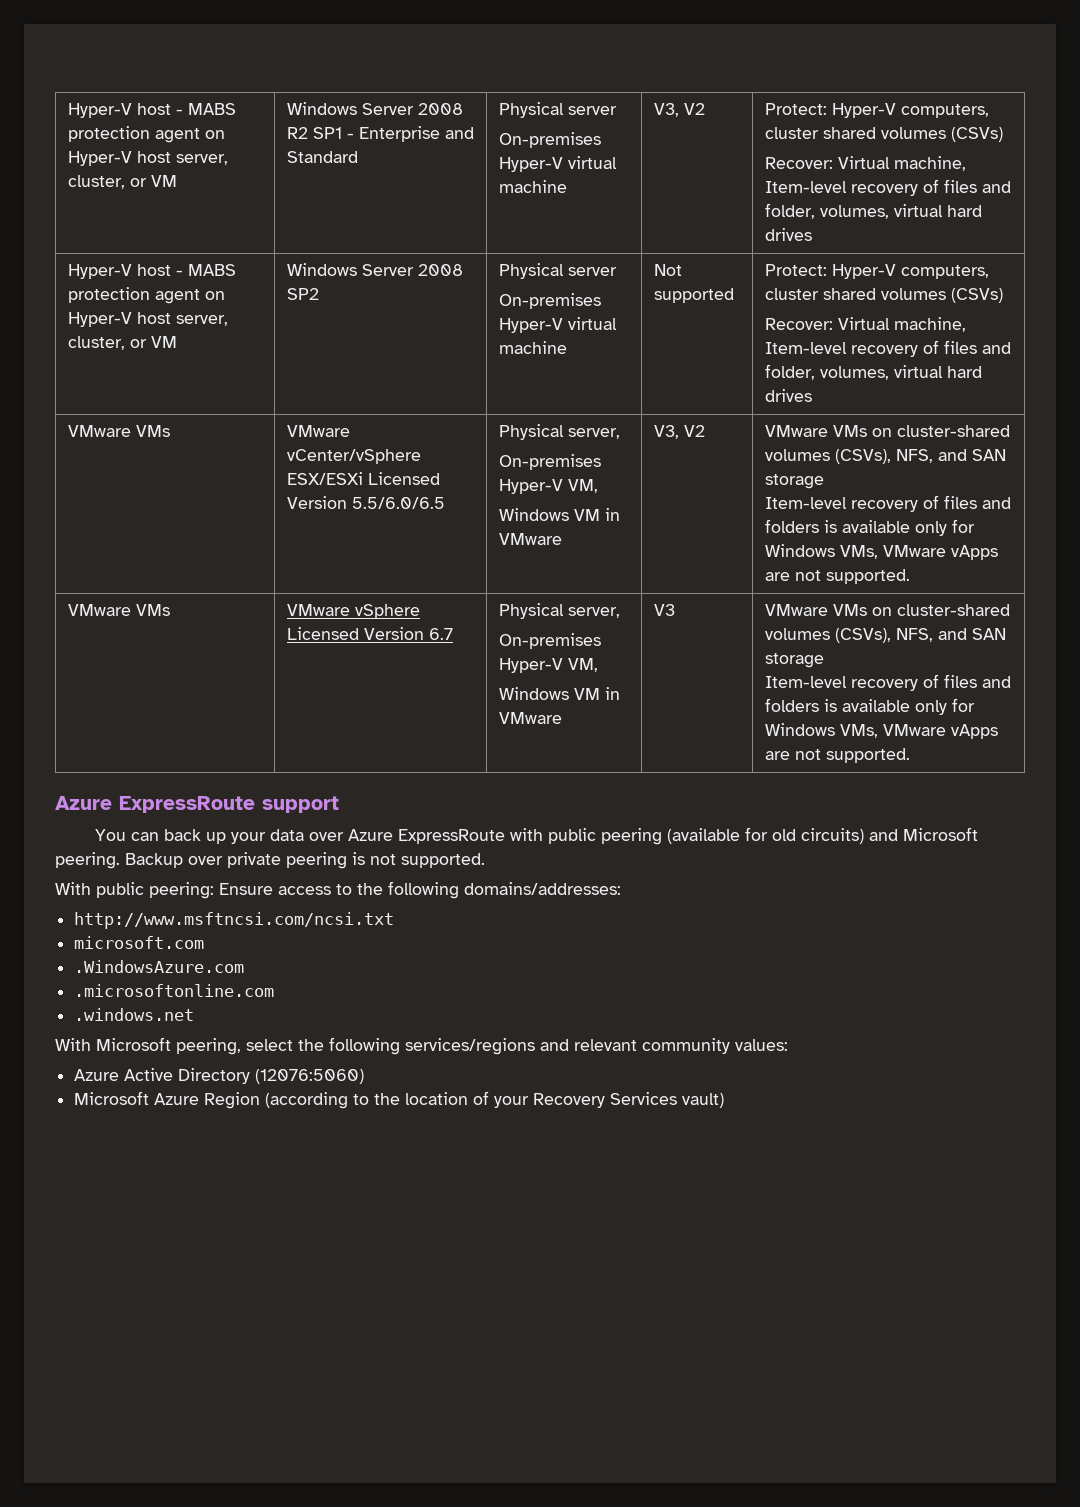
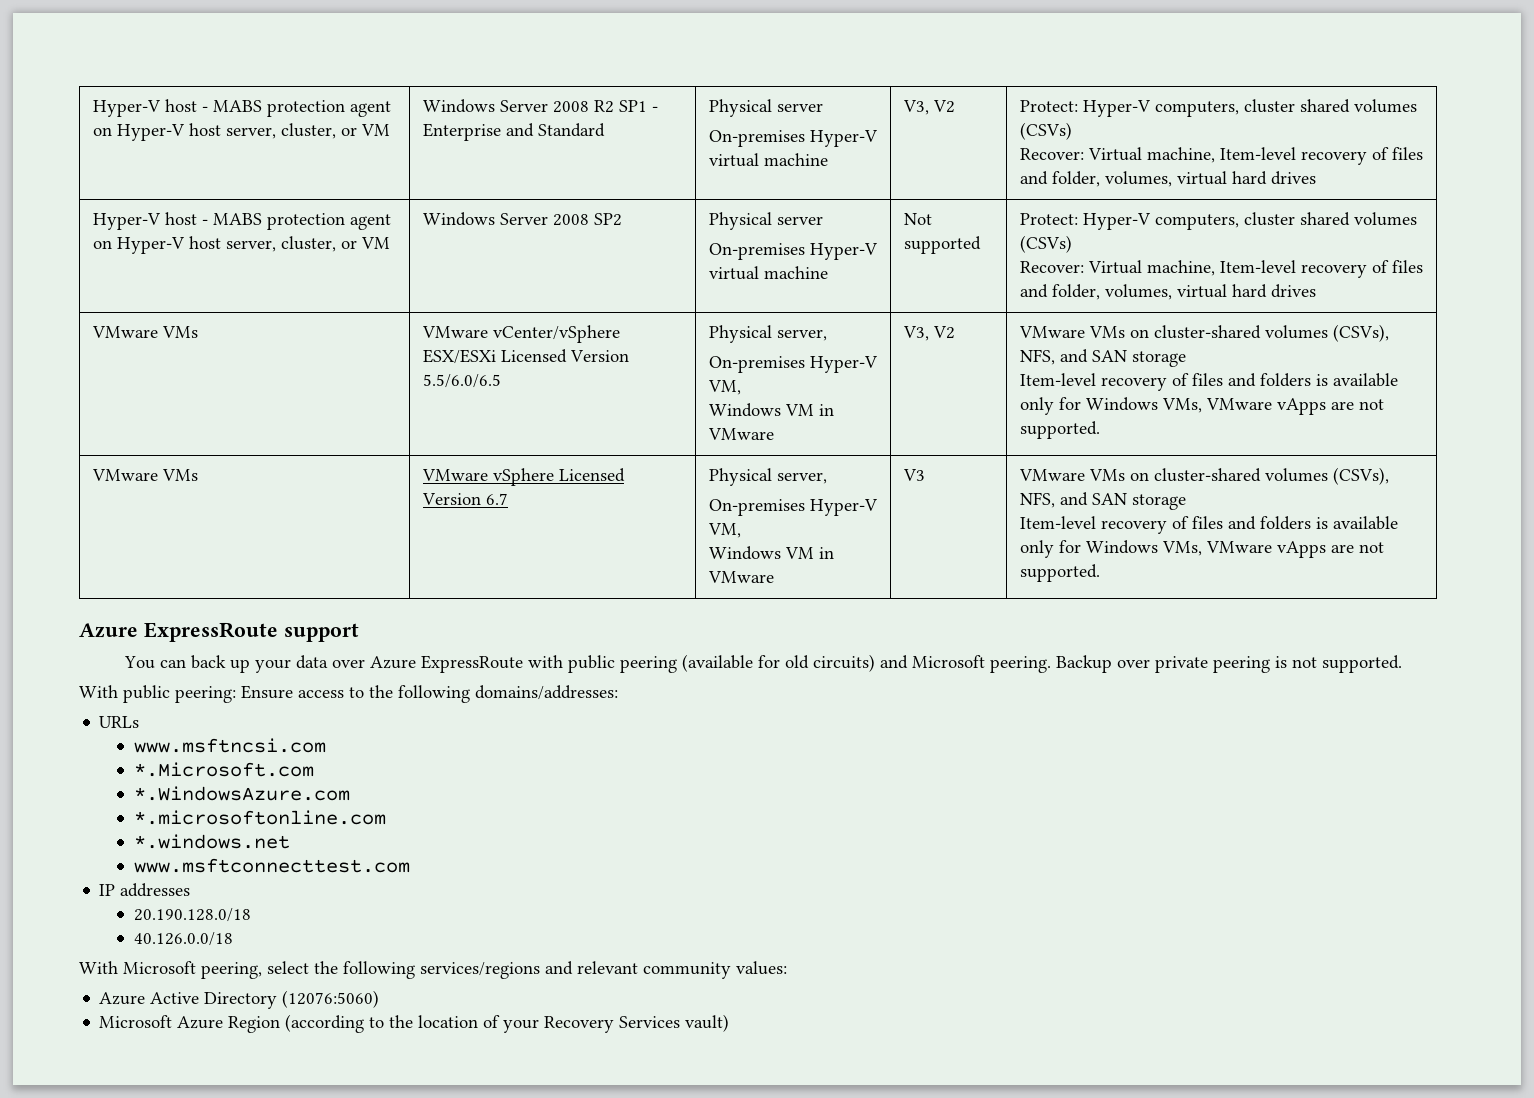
[74,912,395,929] [74,936,205,949] [74,960,245,973] [74,984,275,997] [74,1008,195,1021] http://www.msftncsi.com/ncsi.txt // microsoft.com // .WindowsAzure.com // .microsoftonline.com // .windows.net -> [99,716,140,728] [133,738,326,753] [133,762,314,777] [133,786,350,801] [133,810,386,825] [133,834,290,849] [133,858,410,873] [99,883,191,897] [133,908,251,922] [133,932,233,946] URLs // www.msftncsi.com // *.Microsoft.com // *.WindowsAzure.com // *.microsoftonline.com // *.windows.net // www.msftconnecttest.com // IP addresses // 20.190.128.0/18 // 40.126.0.0/18

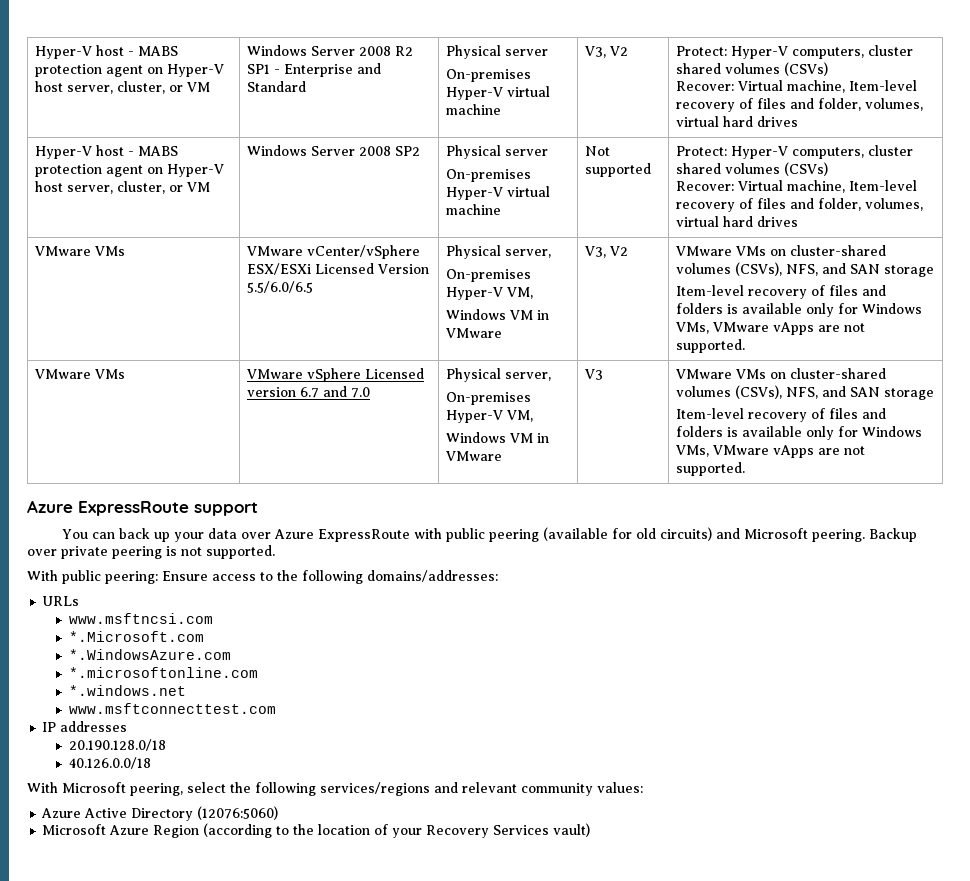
[421,493,481,505] Version -> [247,387,297,397] version
(508, 499) none -> [323,386,371,398] and 7.0

